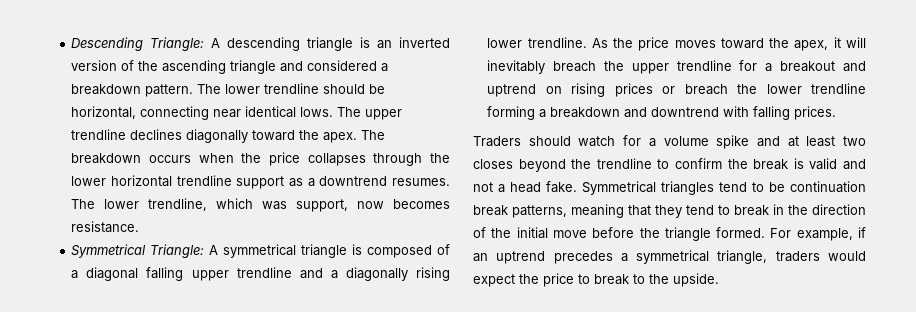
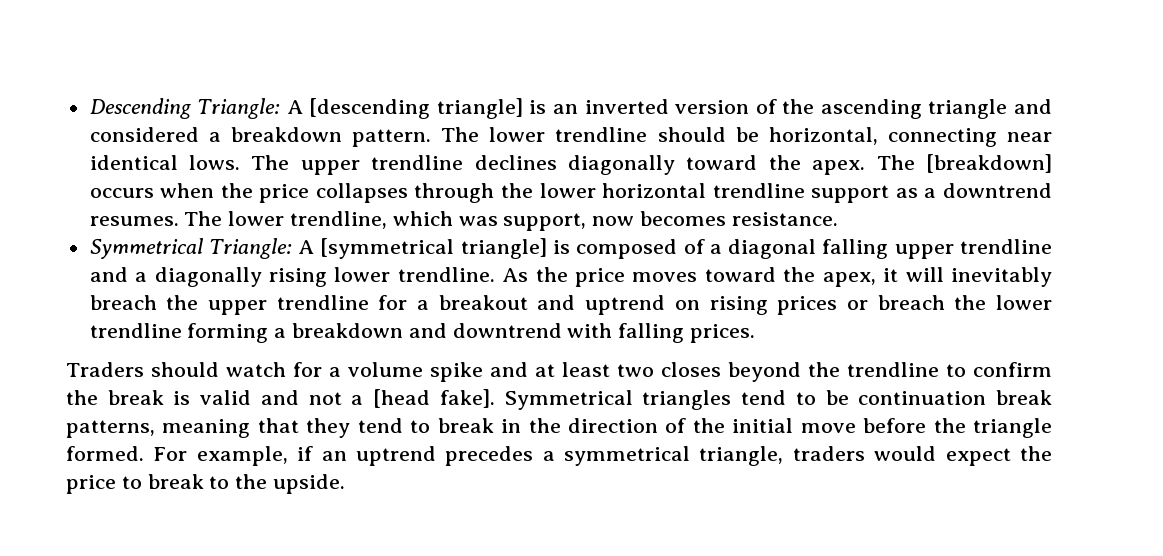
[227,37,354,51] descending triangle -> [309,98,523,119] [descending triangle]
[71,153,142,164] breakdown -> [925,154,1052,173] [breakdown]
[223,244,348,258] symmetrical triangle -> [320,238,547,259] [symmetrical triangle]
[510,181,577,193] head fake. -> [373,389,495,408] [head fake].

